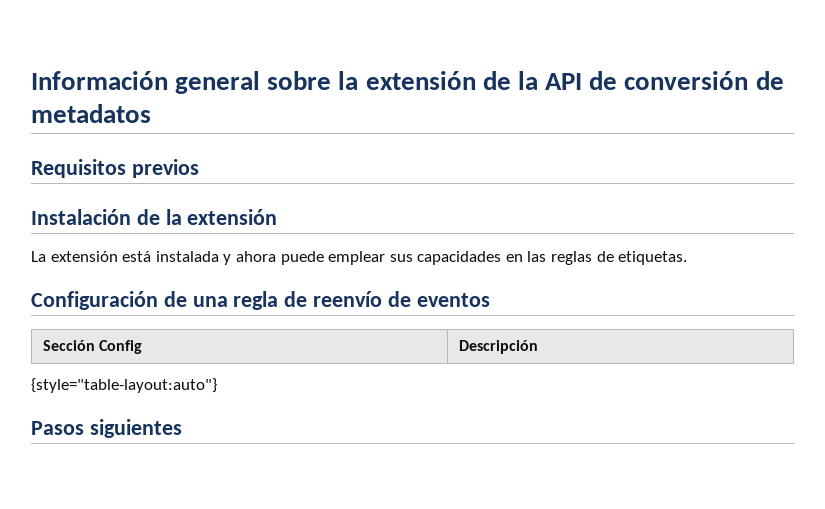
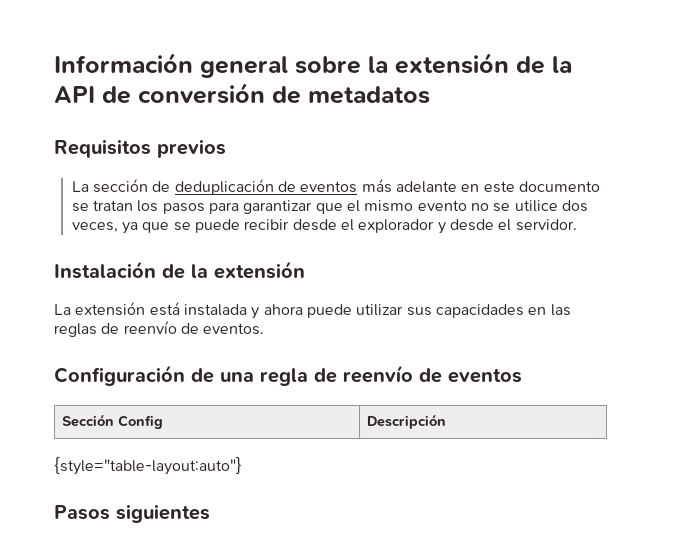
(199, 168) none -> [71,179,601,195] [71,200,589,214] [71,219,577,234] // La sección de deduplicación de eventos más adelante en este documento se tratan los pasos para garantizar que el mismo evento no se utilice dos veces, ya que se puede recibir desde el explorador y desde el servidor.
[328,251,386,265] emplear -> [356,304,404,316] utilizar
[618,251,688,265] etiquetas. -> [123,321,265,335] reenvío de eventos.

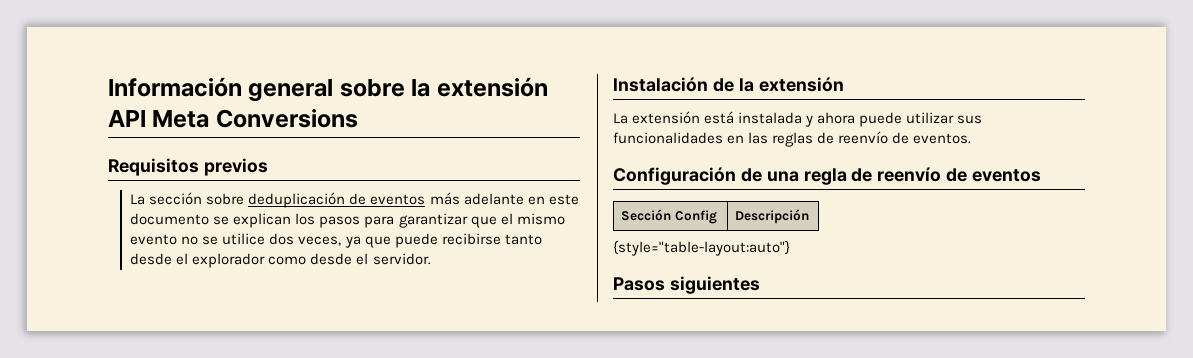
[516,56,572,74] [54,83,430,104] de la API de conversión de metadatos -> [108,109,358,128] API Meta Conversions
[152,181,171,192] de -> [206,193,245,205] sobre
[93,200,134,211] tratan -> [233,213,292,228] explican
[173,219,290,233] se puede recibir -> [394,233,542,248] puede recibirse tanto
[437,222,446,234] y -> [268,256,307,265] como
[435,304,524,318] capacidades -> [613,132,723,144] funcionalidades

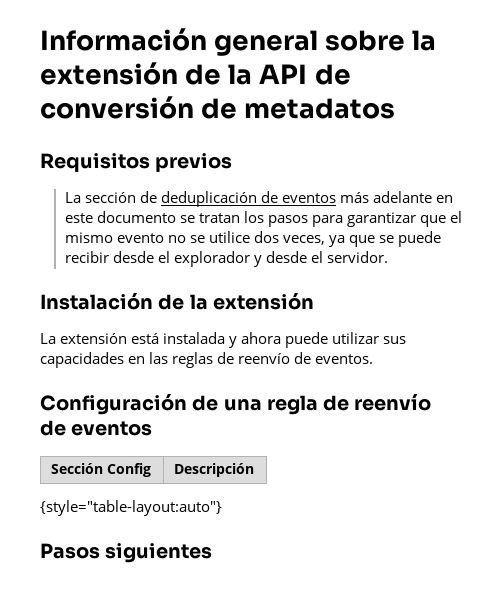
[108,109,358,128] API Meta Conversions -> [185,64,351,85] [40,96,396,119] de la API de conversión de metadatos
[206,193,245,205] sobre -> [139,191,157,203] de
[233,213,292,228] explican -> [198,213,240,223] tratan
[394,233,542,248] puede recibirse tanto -> [378,231,442,247] [64,251,109,263] se puede recibir
[268,256,307,265] como -> [253,255,262,267] y
[613,132,723,144] funcionalidades -> [40,352,124,368] capacidades

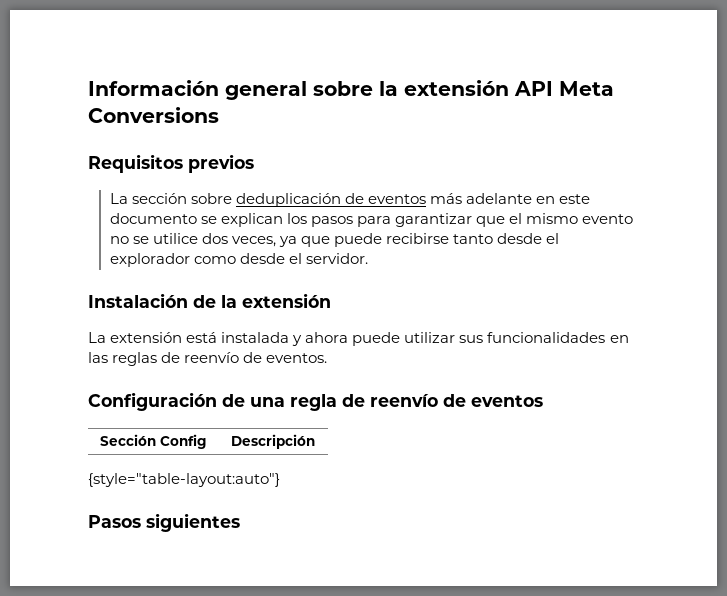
[185,64,351,85] [40,96,396,119] de la API de conversión de metadatos -> [514,81,614,96] [88,107,219,123] API Meta Conversions
[139,191,157,203] de -> [190,193,232,204] sobre
[198,213,240,223] tratan -> [220,213,283,227] explican
[378,231,442,247] [64,251,109,263] se puede recibir -> [333,233,494,247] puede recibirse tanto
[253,255,262,267] y -> [193,256,236,264] como
[40,352,124,368] capacidades -> [487,332,606,343] funcionalidades

